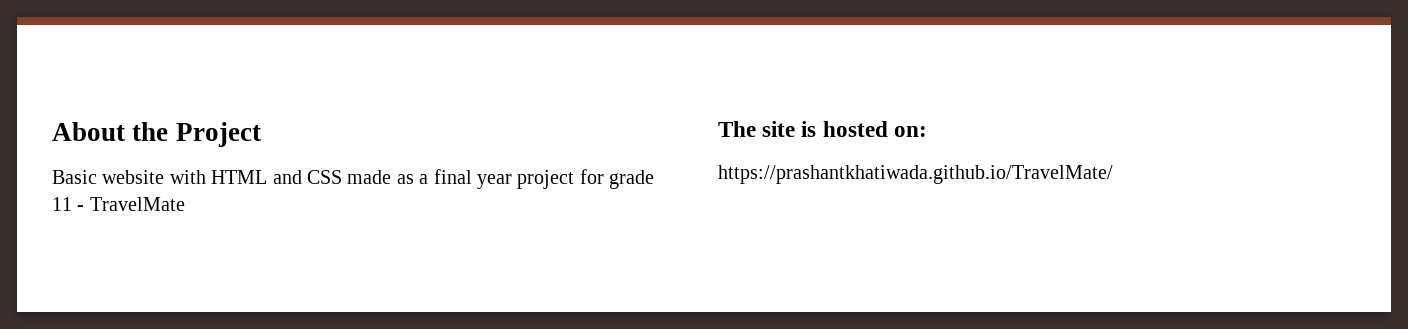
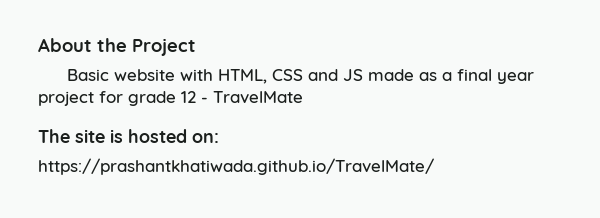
[211,170,342,184] HTML and CSS -> [218,69,364,84] HTML, CSS and JS
[52,197,72,211] 11 -> [181,91,196,103] 12

